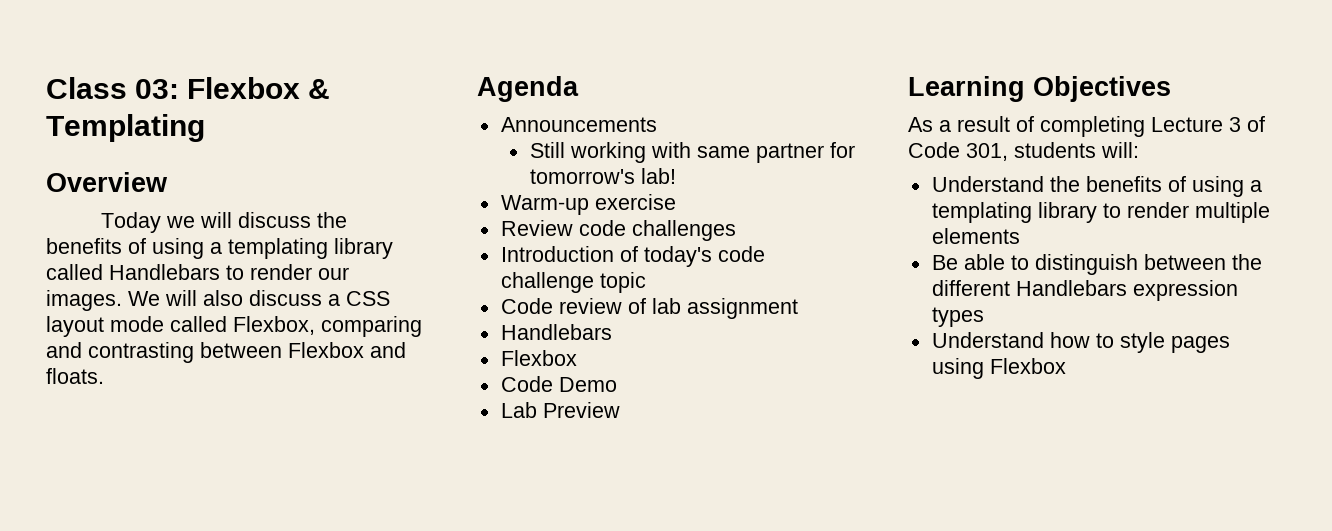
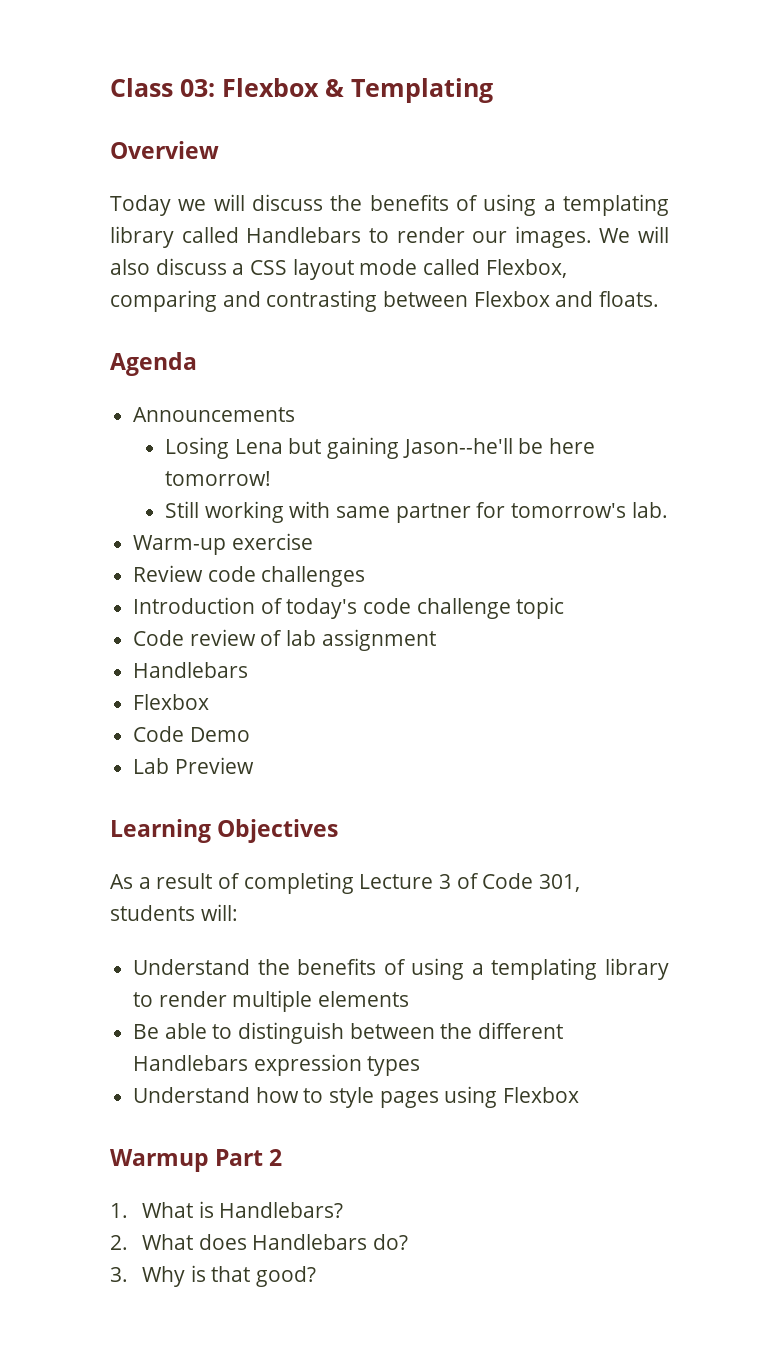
(657, 124) none -> [165,437,596,459] [165,471,272,486] // Losing Lena but gaining Jason--he'll be here tomorrow!
[640,168,676,184] lab! -> [631,502,668,518] lab.
(1066, 366) none -> [110,1149,283,1172] [110,1201,344,1218] [110,1234,408,1250] [110,1265,316,1287] // Warmup Part 2 // 1. What is Handlebars? // 2. What does Handlebars do? // 3. Why is that good?

